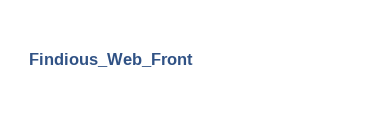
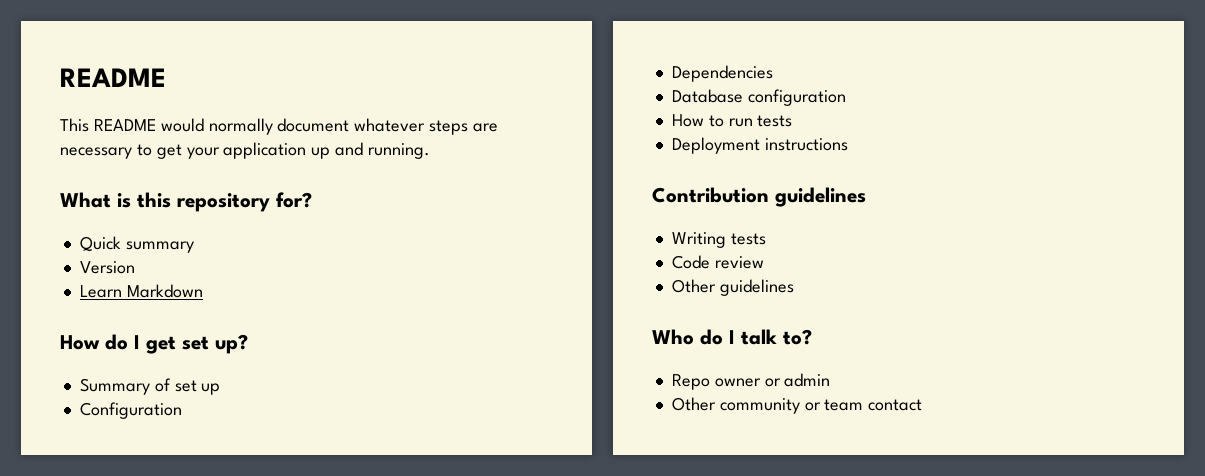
[29,53,193,67] Findious_Web_Front -> [60,68,166,87] [60,118,499,135] [60,142,431,159] [60,192,312,212] [79,236,194,253] [79,261,135,274] [79,284,203,298] [60,334,248,354] [79,378,221,395] [79,402,182,419] [671,65,773,82] [671,89,846,106] [671,114,793,127] [671,137,848,154] [652,187,866,207] [671,232,766,248] [671,255,764,269] [671,279,794,296] [652,329,812,345] [671,373,831,390] [671,397,923,414] README // This README would normally document whatever steps are necessary to get your application up and running. // What is this repository for? // Quick summary // Version // Learn Markdown // How do I get set up? // Summary of set up // Configuration // Dependencies // Database configuration // How to run tests // Deployment instructions // Contribution guidelines // Writing tests // Code review // Other guidelines // Who do I talk to? // Repo owner or admin // Other community or team contact

